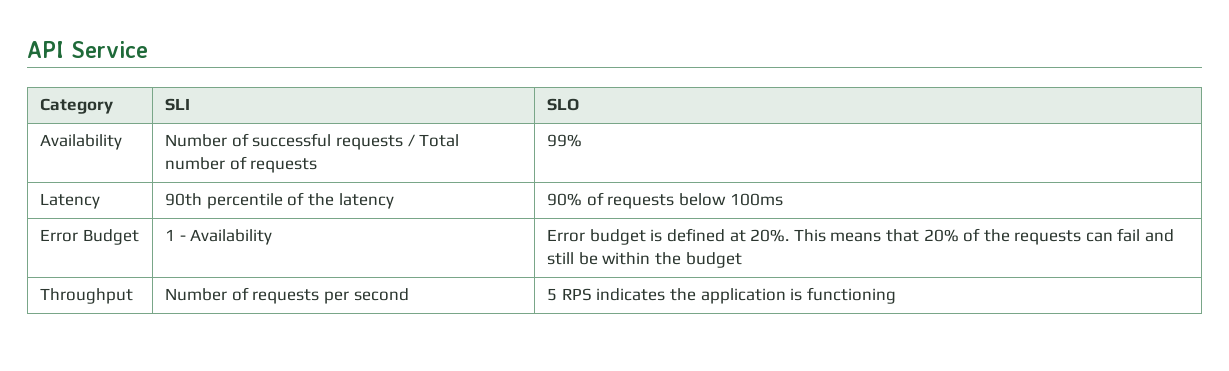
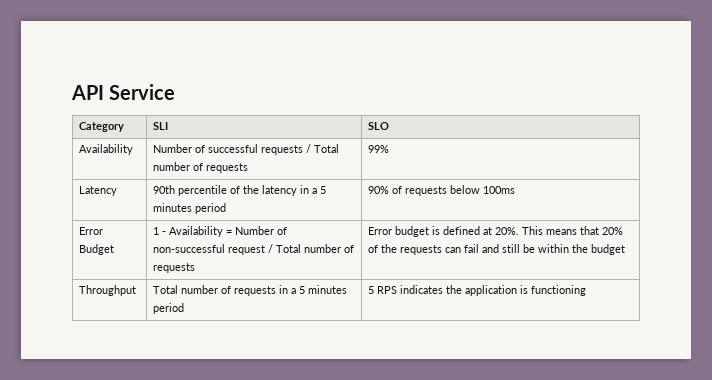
(394, 201) none -> [300,185,327,194] [153,203,227,214] in a 5 minutes period
(273, 237) none -> [226,226,288,235] [153,244,355,255] [153,263,196,273] = Number of non-successful request / Total number of requests
[165,287,409,304] Number of requests per second -> [153,285,348,296] [153,303,185,314] Total number of requests in a 5 minutes period

